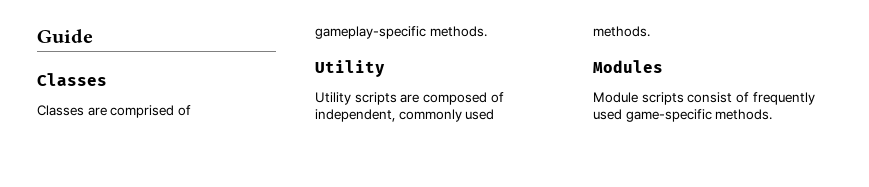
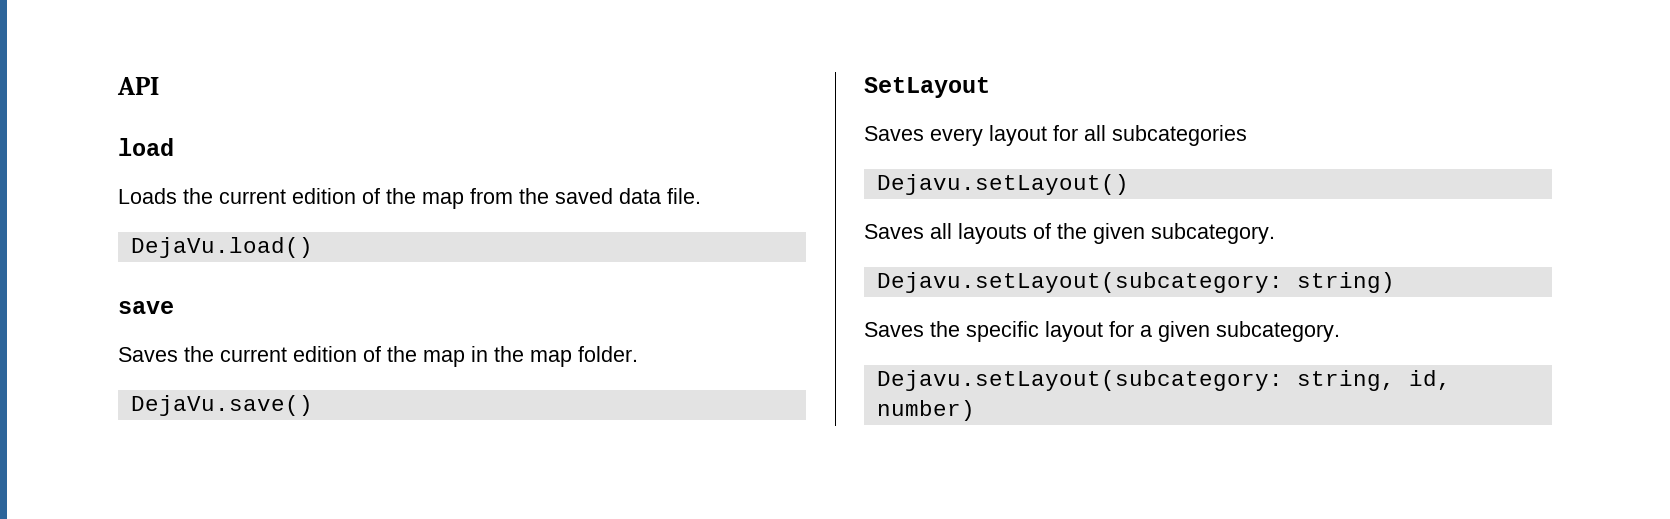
[37,29,93,43] [37,73,107,86] [37,105,191,118] [315,26,487,39] [315,60,385,77] [315,92,504,105] [315,109,495,122] [593,26,650,37] [593,60,663,73] [593,92,815,105] [593,109,773,122] Guide // Classes // Classes are comprised of gameplay-specific methods. // Utility // Utility scripts are composed of independent, commonly used methods. // Modules // Module scripts consist of frequently used game-specific methods. -> [117,77,159,95] [118,138,174,156] [118,188,701,209] [130,237,313,258] [118,301,174,314] [118,346,638,367] [130,395,313,416] [864,77,990,98] [864,125,1247,146] [876,174,1129,195] [864,223,1275,244] [876,272,1395,293] [864,321,1340,342] [876,370,1451,391] [876,400,975,421] API // load // Loads the current edition of the map from the saved data file. // DejaVu.load() // save // Saves the current edition of the map in the map folder. // DejaVu.save() // SetLayout // Saves every layout for all subcategories // Dejavu.setLayout() // Saves all layouts of the given subcategory. // Dejavu.setLayout(subcategory: string) // Saves the specific layout for a given subcategory. // Dejavu.setLayout(subcategory: string, id, number)

